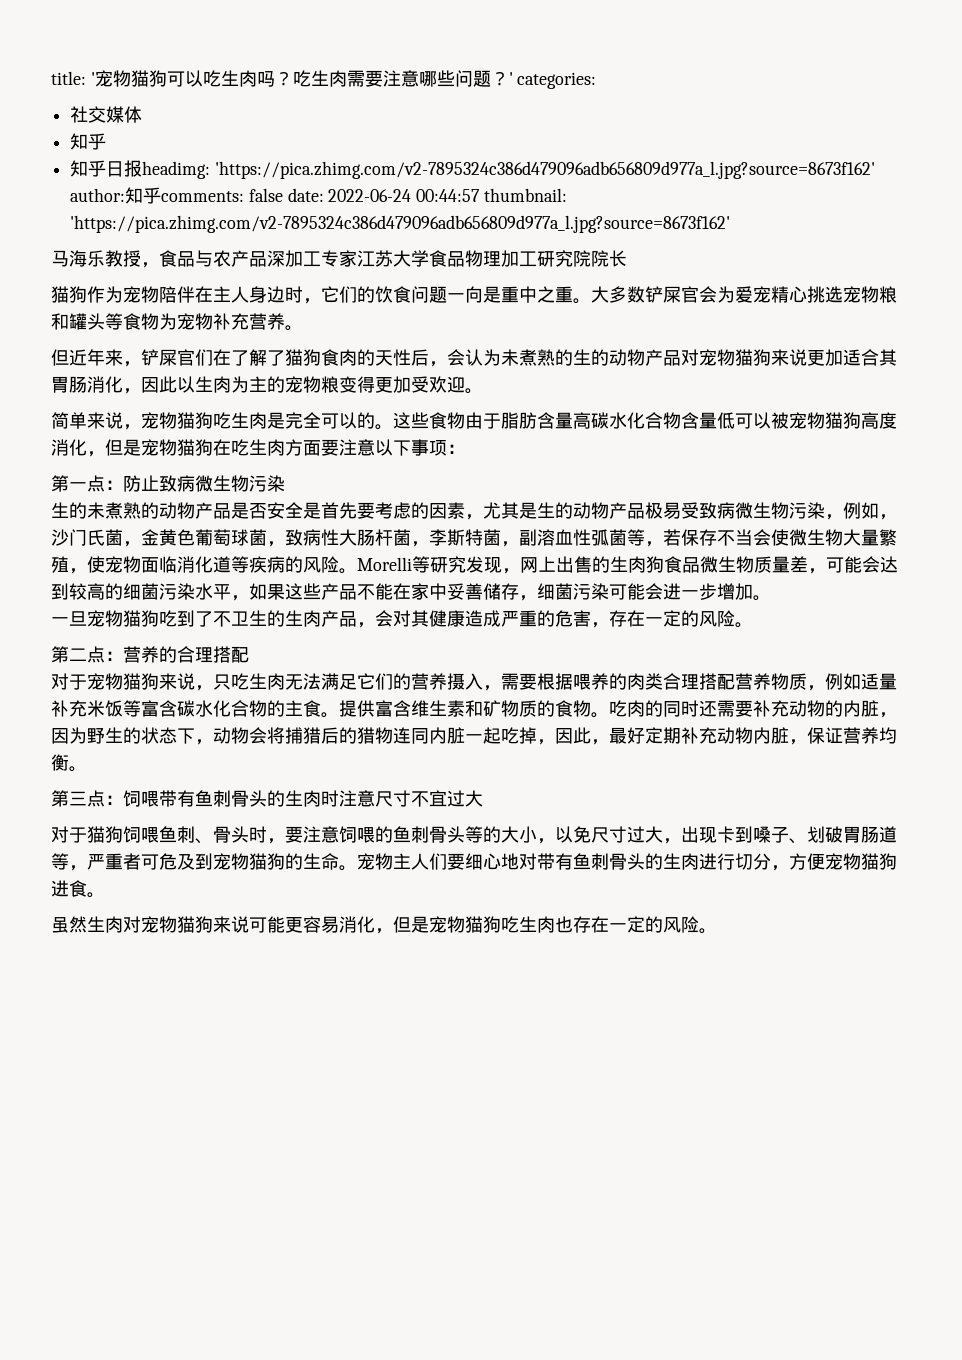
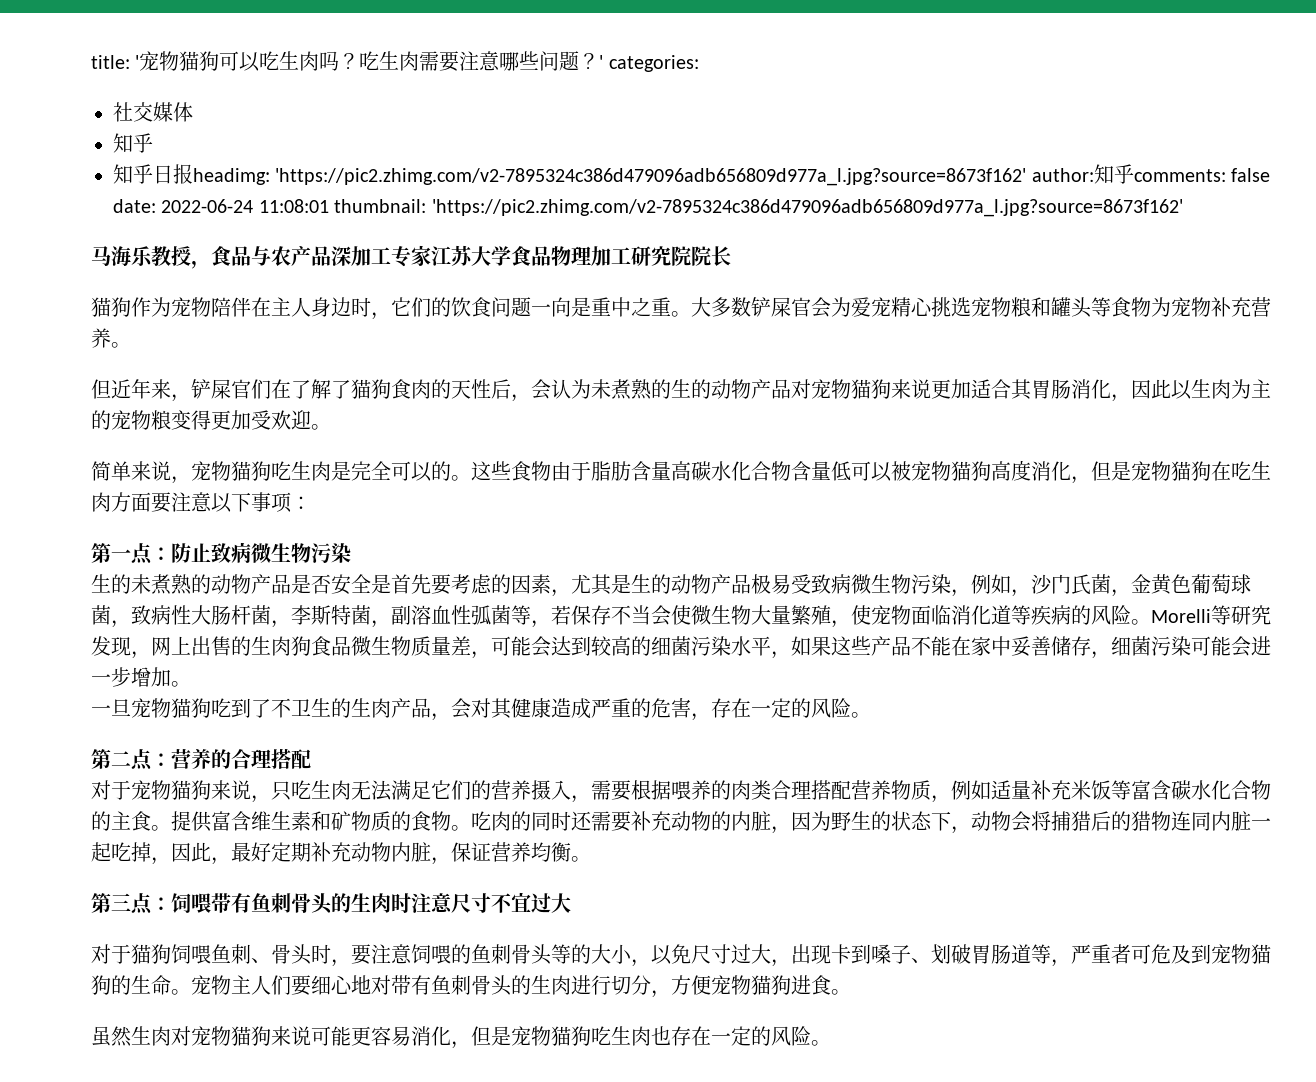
[214,161,875,179] 'https://pica.zhimg.com/v2-7895324c386d479096adb656809d977a_l.jpg?source=8673f162' -> [275,168,1027,186] 'https://pic2.zhimg.com/v2-7895324c386d479096adb656809d977a_l.jpg?source=8673f162'
[416,188,567,202] [70,215,731,233] 00:44:57 thumbnail: 'https://pica.zhimg.com/v2-7895324c386d479096adb656809d977a_l.jpg?source=8673f162' -> [258,199,1183,217] 11:08:01 thumbnail: 'https://pic2.zhimg.com/v2-7895324c386d479096adb656809d977a_l.jpg?source=8673f162'

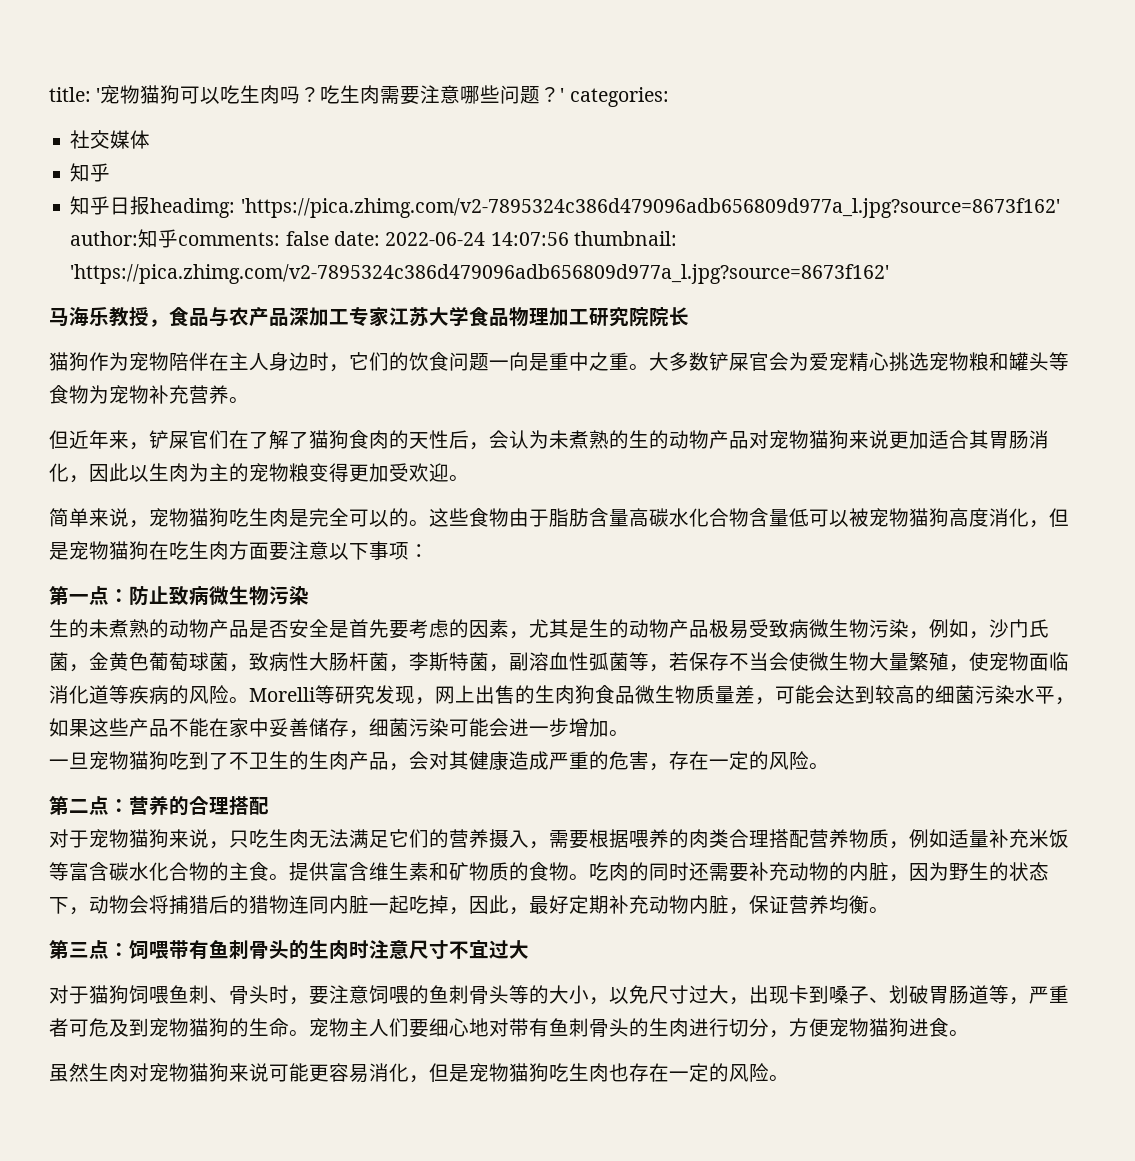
[275,168,1027,186] 'https://pic2.zhimg.com/v2-7895324c386d479096adb656809d977a_l.jpg?source=8673f162' -> [240,198,1060,218] 'https://pica.zhimg.com/v2-7895324c386d479096adb656809d977a_l.jpg?source=8673f162'
[258,199,1183,217] 11:08:01 thumbnail: 'https://pic2.zhimg.com/v2-7895324c386d479096adb656809d977a_l.jpg?source=8673f162' -> [490,231,677,246] [70,264,890,284] 14:07:56 thumbnail: 'https://pica.zhimg.com/v2-7895324c386d479096adb656809d977a_l.jpg?source=8673f162'

